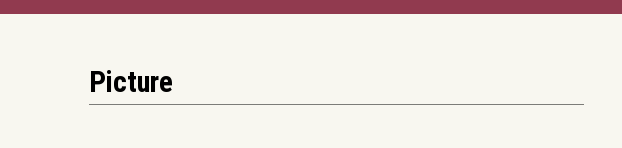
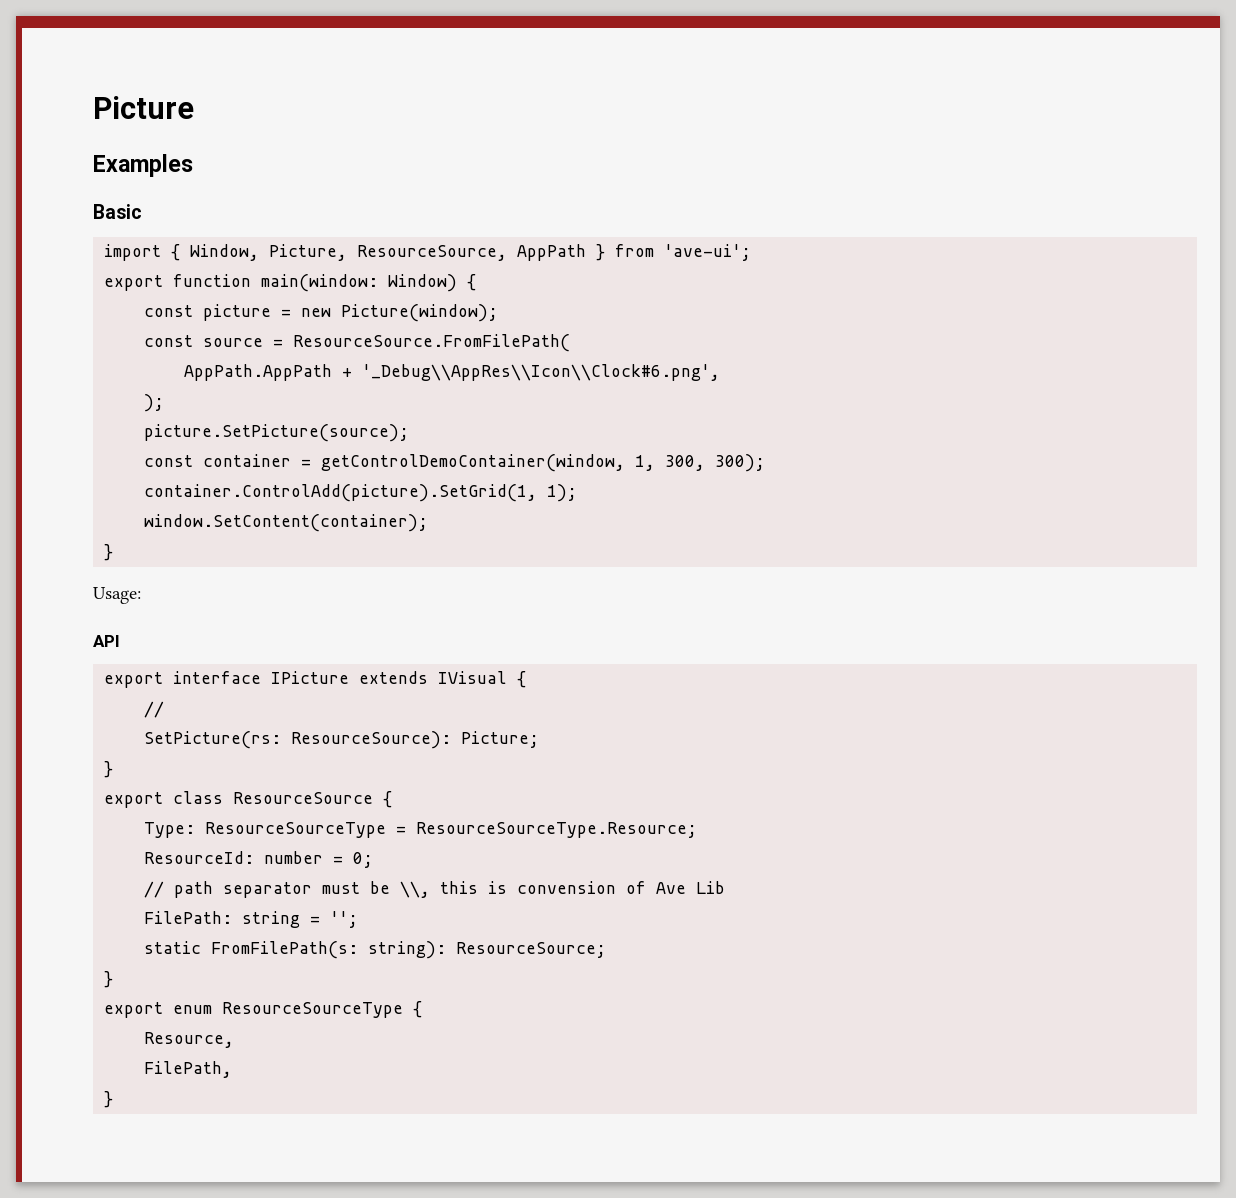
(173, 81) none -> [93,154,193,177] [93,204,142,219] [104,244,752,261] [104,274,477,292] [144,304,499,322] [144,334,571,352] [184,364,721,381] [144,394,165,412] [144,424,410,442] [144,454,766,472] [144,484,578,502] [144,514,429,532] [104,544,114,561] [93,587,141,604] [93,635,120,647] [104,671,527,688] [144,701,165,718] [144,731,540,749] [104,761,114,778] [104,791,393,808] [144,822,698,838] [144,851,374,868] [144,881,726,898] [144,911,359,928] [144,941,607,959] [104,971,114,988] [104,1001,423,1018] [144,1032,235,1048] [144,1061,233,1078] [104,1091,114,1108] // Examples // Basic // import { Window, Picture, ResourceSource, AppPath } from 'ave-ui'; // export function main(window: Window) { // const picture = new Picture(window); // const source = ResourceSource.FromFilePath( // AppPath.AppPath + '_Debug\\AppRes\\Icon\\Clock#6.png', // ); // picture.SetPicture(source); // const container = getControlDemoContainer(window, 1, 300, 300); // container.ControlAdd(picture).SetGrid(1, 1); // window.SetContent(container); // } // Usage: // API // export interface IPicture extends IVisual { // // // SetPicture(rs: ResourceSource): Picture; // } // export class ResourceSource { // Type: ResourceSourceType = ResourceSourceType.Resource; // ResourceId: number = 0; // // path separator must be \\, this is convension of Ave Lib // FilePath: string = ''; // static FromFilePath(s: string): ResourceSource; // } // export enum ResourceSourceType { // Resource, // FilePath, // }

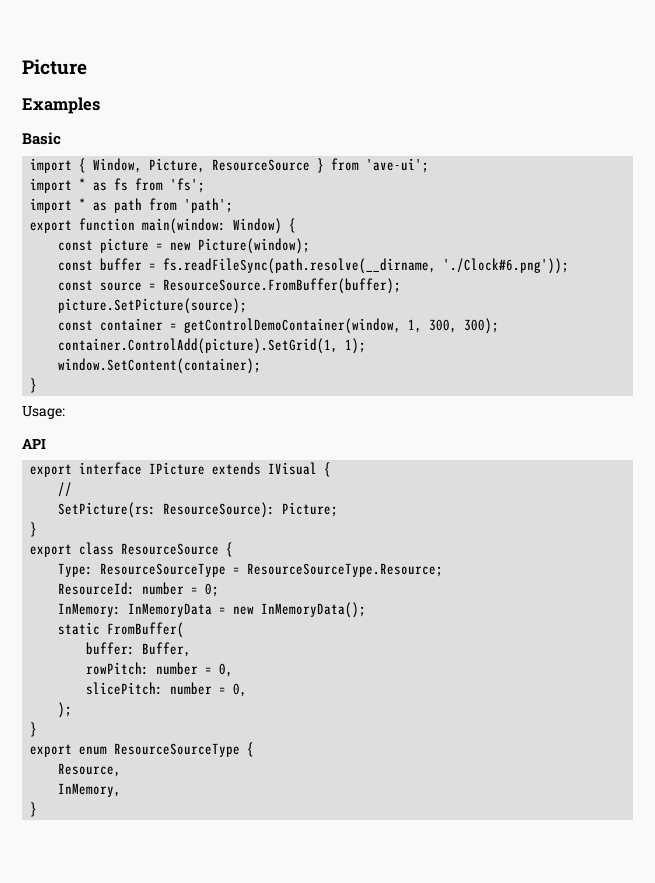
[357,244,587,261] ResourceSource, AppPath -> [212,159,311,171] ResourceSource
(752, 252) none -> [30,178,206,193] [30,198,234,213] // import * as fs from 'fs'; // import * as path from 'path';
[203,334,571,352] [184,364,721,381] [144,394,165,412] source = ResourceSource.FromFilePath( // AppPath.AppPath + '_Debug\\AppRes\\Icon\\Clock#6.png', // ); -> [100,258,570,274] [58,278,402,294] buffer = fs.readFileSync(path.resolve(__dirname, './Clock#6.png')); // const source = ResourceSource.FromBuffer(buffer);
[144,881,726,898] [144,911,359,928] [144,941,607,959] // path separator must be \\, this is convension of Ave Lib // FilePath: string = ''; // static FromFilePath(s: string): ResourceSource; -> [58,602,367,618] [58,622,185,638] [86,642,192,657] [86,662,234,677] [86,682,248,697] [58,702,73,718] InMemory: InMemoryData = new InMemoryData(); // static FromBuffer( // buffer: Buffer, // rowPitch: number = 0, // slicePitch: number = 0, // );
[144,1061,233,1078] FilePath, -> [58,783,122,797] InMemory,

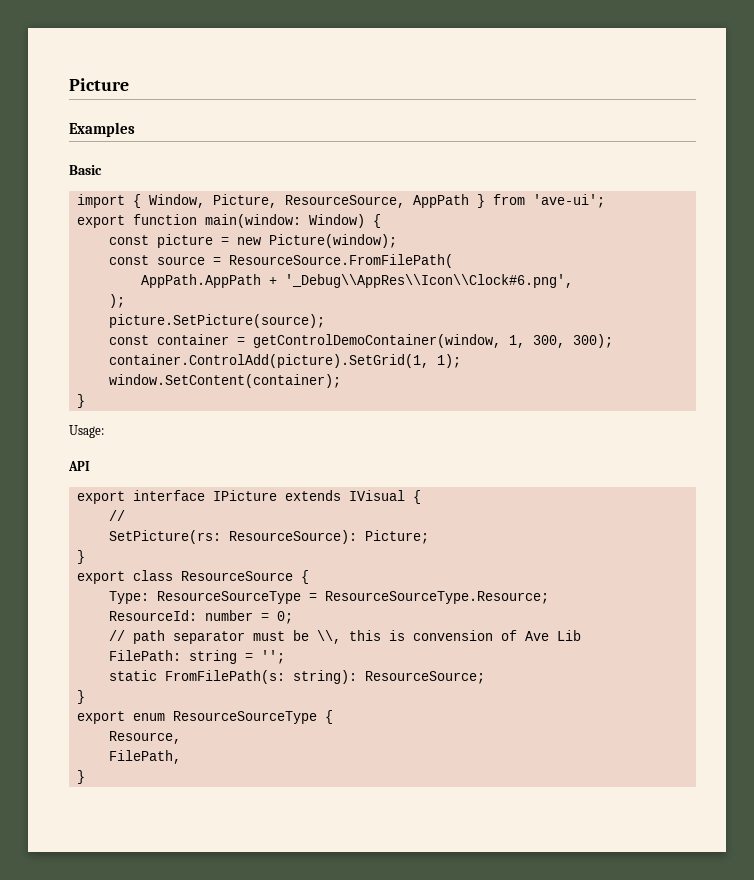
[212,159,311,171] ResourceSource -> [284,194,469,208] ResourceSource, AppPath
[30,178,206,193] [30,198,234,213] // import * as fs from 'fs'; // import * as path from 'path'; -> (605, 201) none
[100,258,570,274] [58,278,402,294] buffer = fs.readFileSync(path.resolve(__dirname, './Clock#6.png')); // const source = ResourceSource.FromBuffer(buffer); -> [156,254,453,268] [140,274,573,288] [108,294,125,308] source = ResourceSource.FromFilePath( // AppPath.AppPath + '_Debug\\AppRes\\Icon\\Clock#6.png', // );
[58,602,367,618] [58,622,185,638] [86,642,192,657] [86,662,234,677] [86,682,248,697] [58,702,73,718] InMemory: InMemoryData = new InMemoryData(); // static FromBuffer( // buffer: Buffer, // rowPitch: number = 0, // slicePitch: number = 0, // ); -> [108,630,581,644] [108,650,285,664] [108,670,485,684] // path separator must be \\, this is convension of Ave Lib // FilePath: string = ''; // static FromFilePath(s: string): ResourceSource;
[58,783,122,797] InMemory, -> [108,750,181,764] FilePath,

